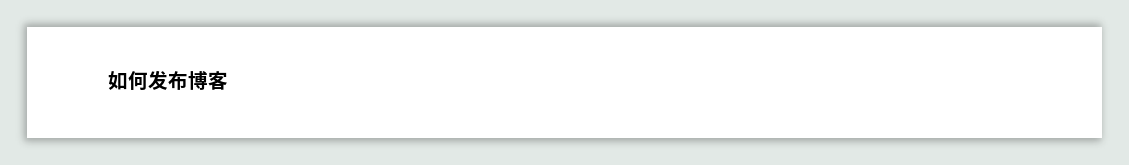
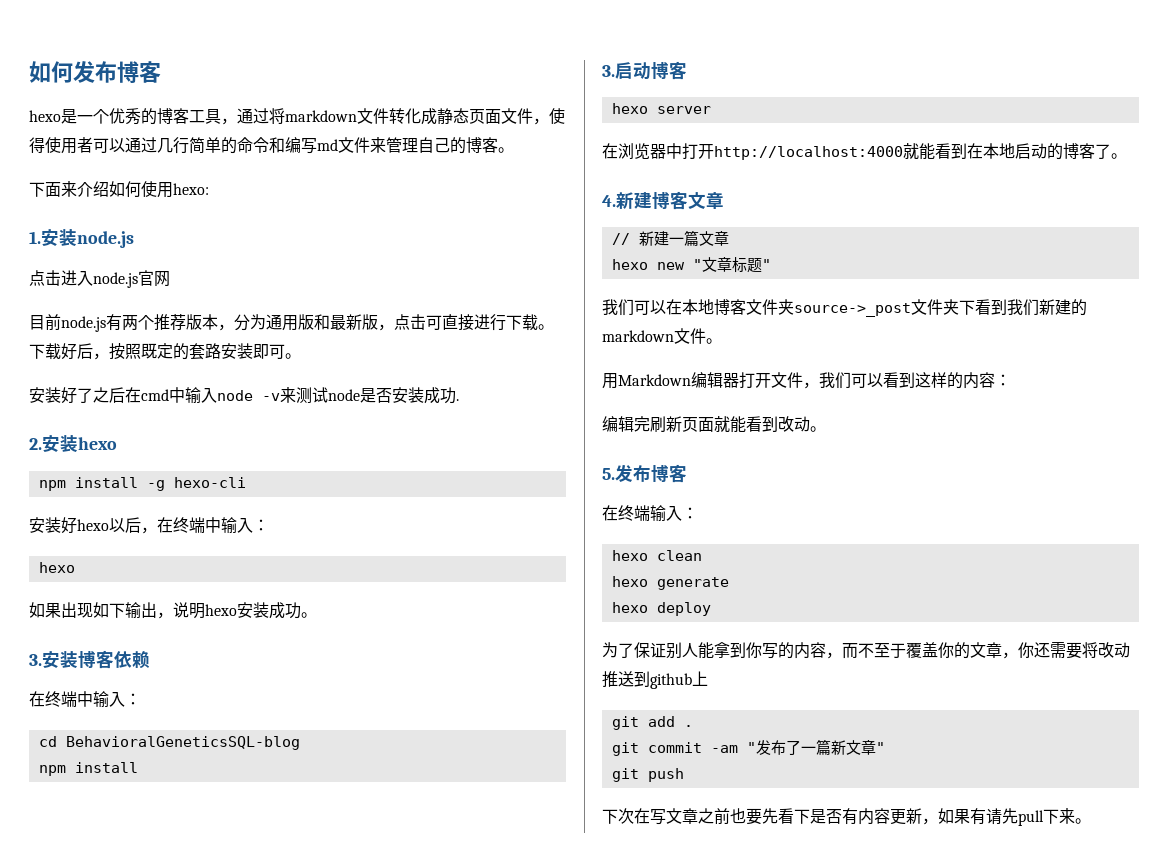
(228, 80) none -> [29,108,565,125] [29,137,514,154] [29,181,209,198] [29,229,134,248] [29,270,170,288] [29,314,554,332] [29,343,301,360] [29,387,459,404] [29,435,117,452] [38,477,246,491] [29,517,269,534] [38,562,75,573] [29,602,317,619] [29,650,150,669] [29,691,141,707] [38,736,300,750] [38,762,138,776] [602,61,687,80] [611,103,711,114] [602,143,1127,160] [602,191,724,210] [611,231,729,246] [611,257,771,273] [602,299,1087,317] [602,328,722,344] [602,372,1011,389] [602,416,826,433] [602,464,687,483] [602,505,698,521] [611,550,702,561] [611,576,729,590] [611,602,711,616] [602,642,1130,659] [602,671,708,689] [611,716,693,730] [611,740,885,756] [611,768,684,782] [602,808,1091,826] // hexo是一个优秀的博客工具，通过将markdown文件转化成静态页面文件，使得使用者可以通过几行简单的命令和编写md文件来管理自己的博客。 // 下面来介绍如何使用hexo: // 1.安装node.js // 点击进入node.js官网 // 目前node.js有两个推荐版本，分为通用版和最新版，点击可直接进行下载。下载好后，按照既定的套路安装即可。 // 安装好了之后在cmd中输入node -v来测试node是否安装成功. // 2.安装hexo // npm install -g hexo-cli // 安装好hexo以后，在终端中输入： // hexo // 如果出现如下输出，说明hexo安装成功。 // 3.安装博客依赖 // 在终端中输入： // cd BehavioralGeneticsSQL-blog // npm install // 3.启动博客 // hexo server // 在浏览器中打开http://localhost:4000就能看到在本地启动的博客了。 // 4.新建博客文章 // // 新建一篇文章 // hexo new "文章标题" // 我们可以在本地博客文件夹source->_post文件夹下看到我们新建的markdown文件。 // 用Markdown编辑器打开文件，我们可以看到这样的内容： // 编辑完刷新页面就能看到改动。 // 5.发布博客 // 在终端输入： // hexo clean // hexo generate // hexo deploy // 为了保证别人能拿到你写的内容，而不至于覆盖你的文章，你还需要将改动推送到github上 // git add . // git commit -am "发布了一篇新文章" // git push // 下次在写文章之前也要先看下是否有内容更新，如果有请先pull下来。

